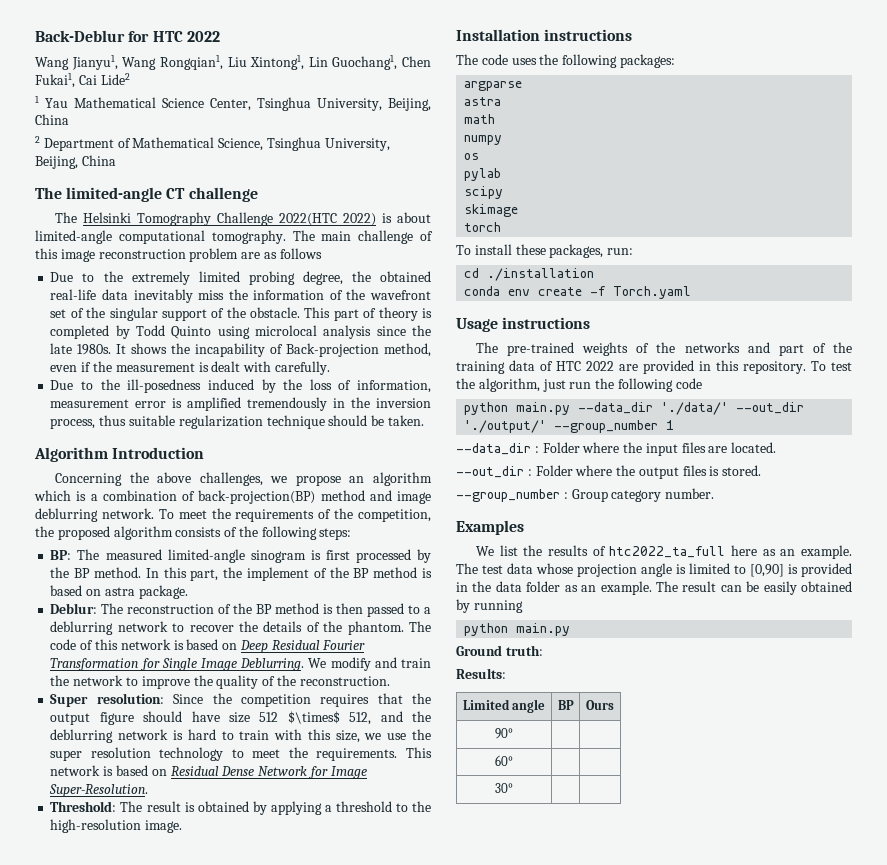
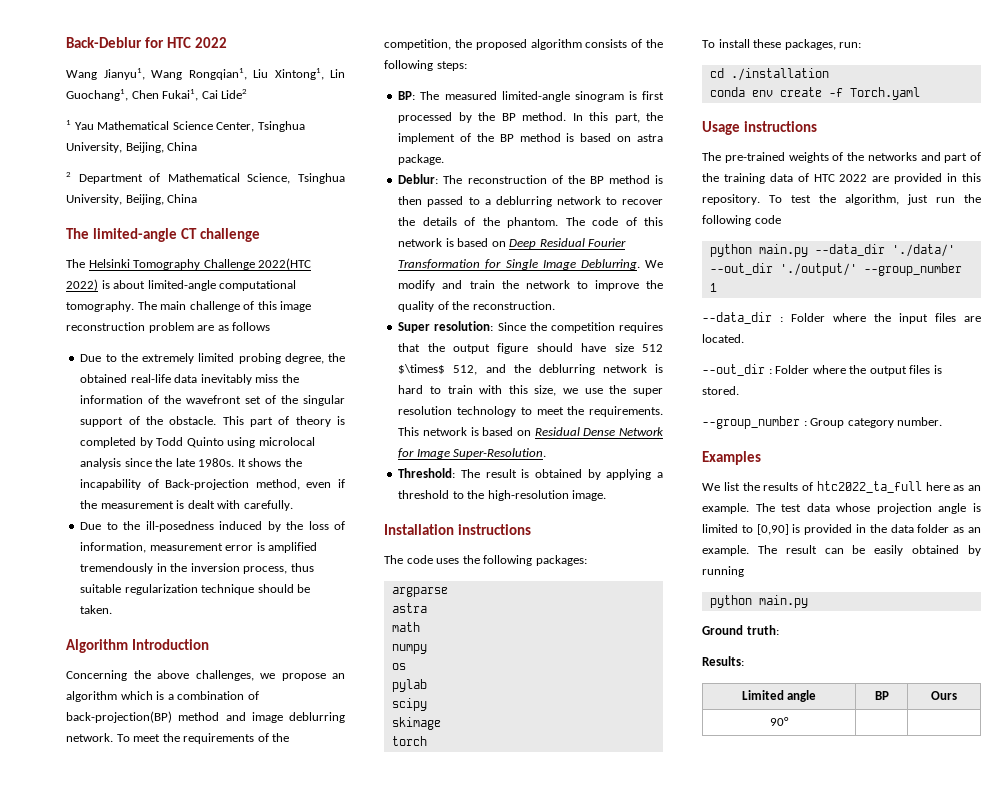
[495,755,513,766] [495,783,513,793] // 60° | | // 30° | | -> (789, 721) none

